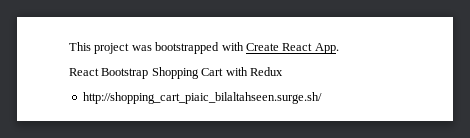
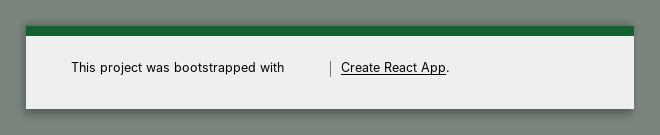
[69,67,283,79] [82,92,322,104] // React Bootstrap Shopping Cart with Redux // http://shopping_cart_piaic_bilaltahseen.surge.sh/ -> (450, 68) none

